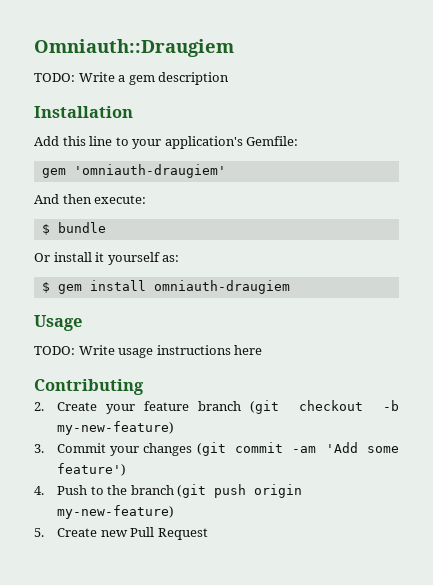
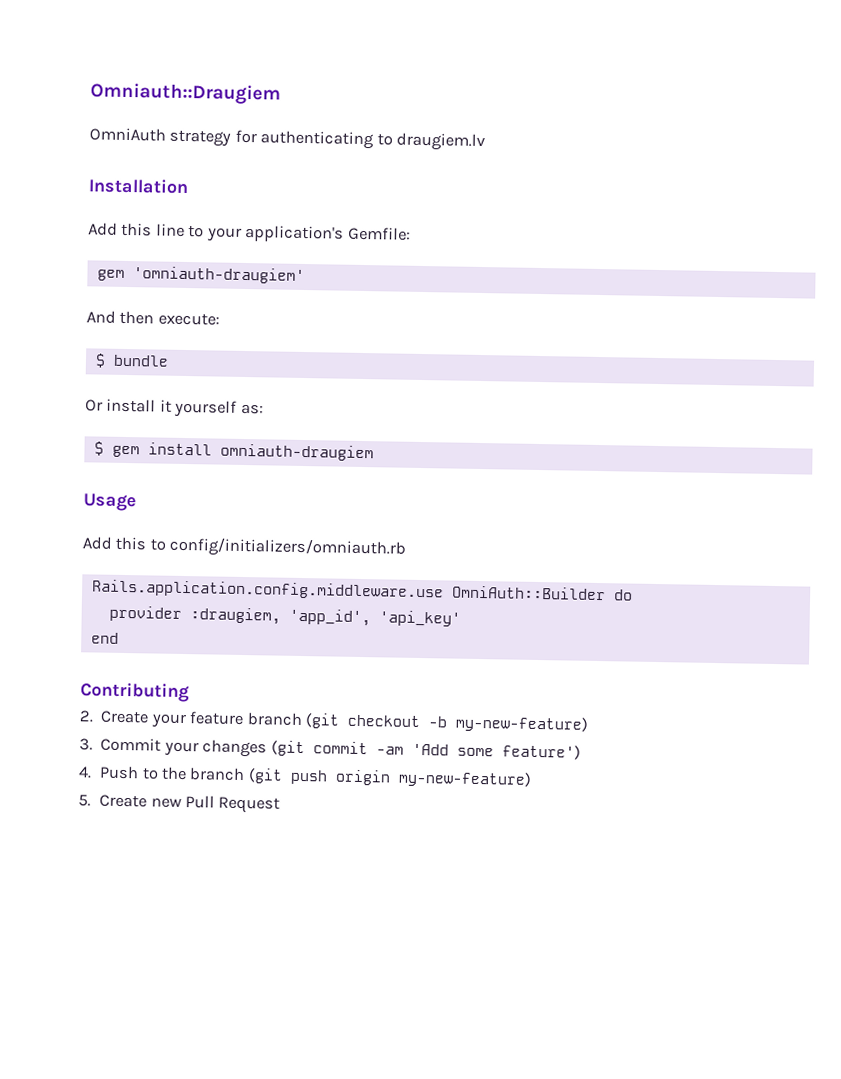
[34,72,230,85] TODO: Write a gem description -> [89,127,486,152] OmniAuth strategy for authenticating to draugiem.lv
[34,345,263,358] TODO: Write usage instructions here -> [82,536,407,559] [91,579,633,601] [108,605,461,627] [90,632,119,644] Add this to config/initializers/omniauth.rb // Rails.application.config.middleware.use OmniAuth::Builder do // provider :draugiem, 'app_id', 'api_key' // end

